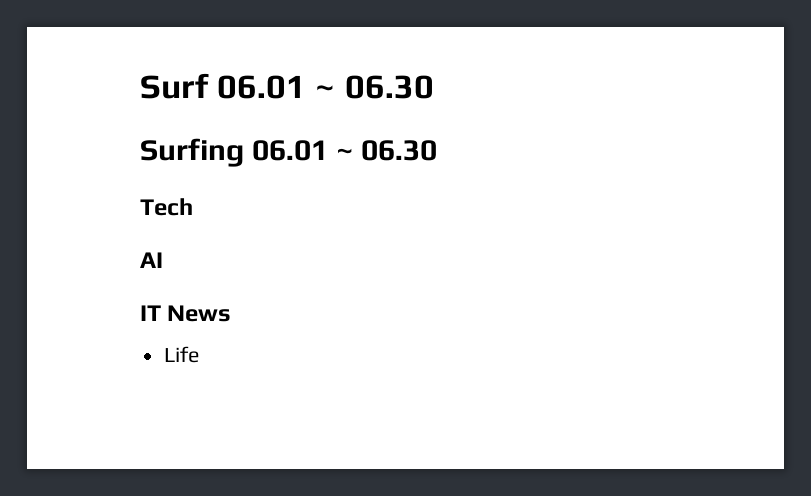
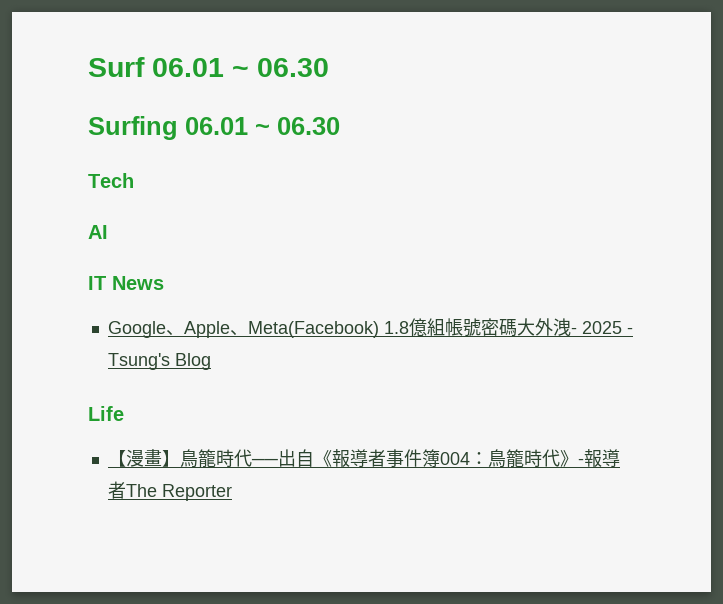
[163,346,200,363] Life -> [107,318,633,338] [107,353,211,370] [88,406,124,421] [107,449,620,468] [107,481,232,501] Google、Apple、Meta(Facebook) 1.8億組帳號密碼大外洩- 2025 - Tsung's Blog // Life // 【漫畫】鳥籠時代──出自《報導者事件簿004：鳥籠時代》-報導者The Reporter

